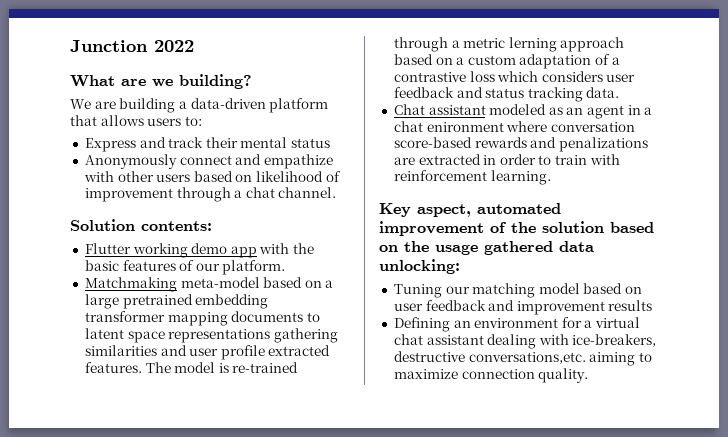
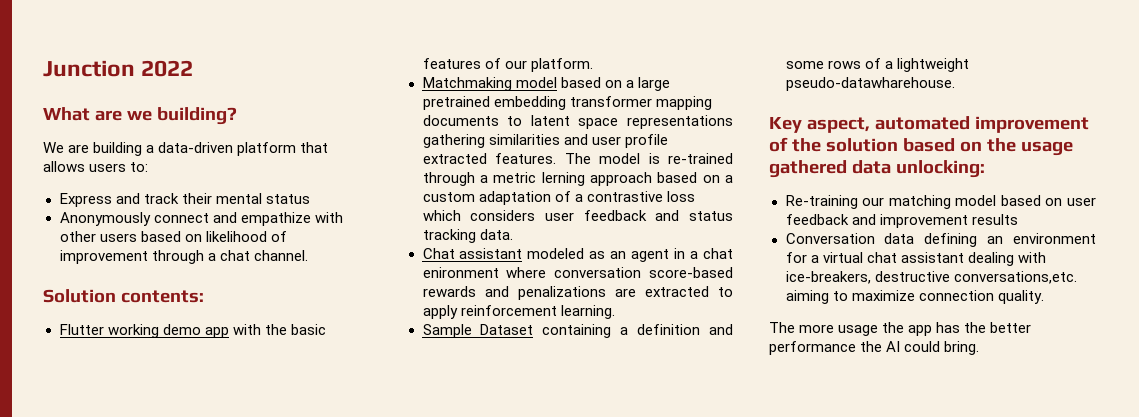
[180,277,260,288] meta-model -> [515,77,557,88] model
[483,154,620,165] [393,170,551,185] in order to train with reinforcement learning. -> [718,287,733,297] [422,305,615,319] [422,324,733,338] [785,58,969,72] [785,77,955,91] to apply reinforcement learning. // Sample Dataset containing a definition and some rows of a lightweight pseudo-datawharehouse.
[393,284,442,298] Tuning -> [785,195,858,209] Re-training
[393,317,450,332] Defining -> [785,233,978,247] Conversation data defining
(589, 375) none -> [769,322,1032,336] [769,341,980,355] // The more usage the app has the better performance the AI could bring.

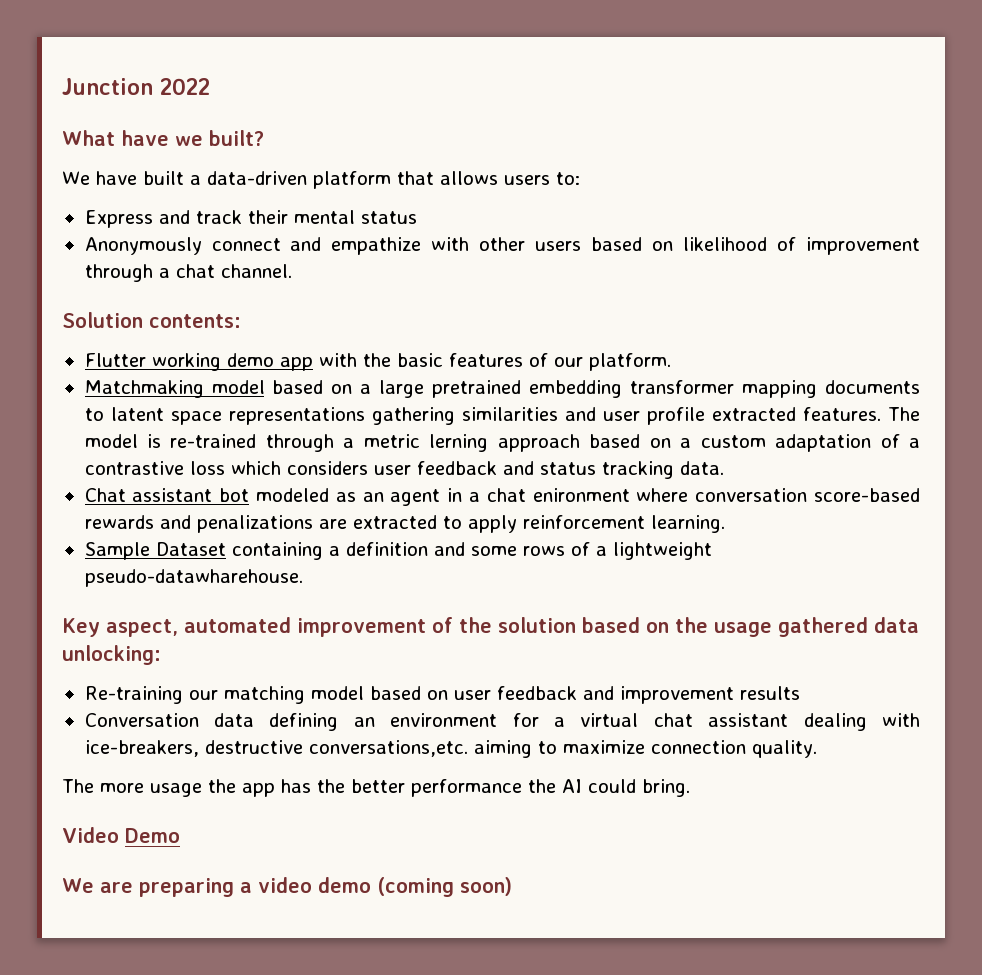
[94,107,237,125] [43,142,143,156] are we building? // We are building -> [121,130,264,146] [62,171,184,185] have we built? // We have built
(523, 253) none -> [219,488,250,502] bot
(980, 348) none -> [62,827,180,843] [62,877,512,897] // Video Demo // We are preparing a video demo (coming soon)

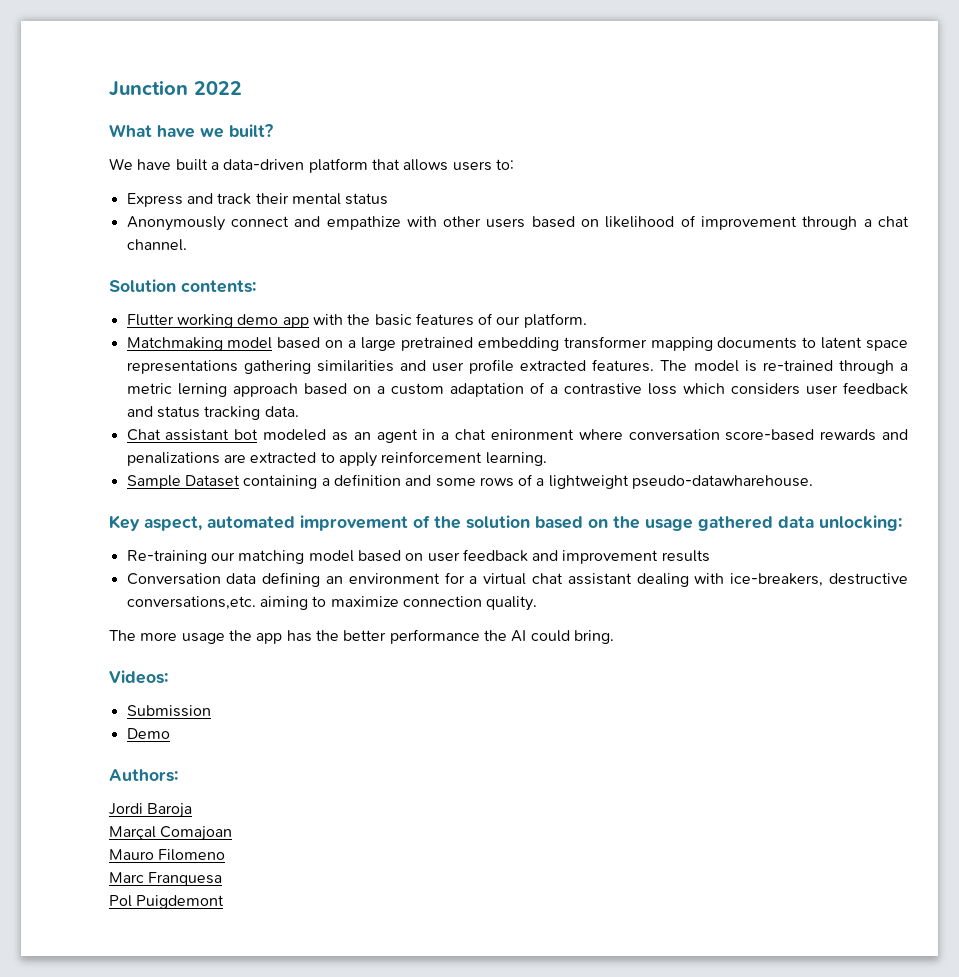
[62,827,119,843] Video -> [109,670,168,684] [126,705,211,717] Videos: // Submission //
[62,877,512,897] We are preparing a video demo (coming soon) -> [109,769,178,782] [109,803,193,818] [109,826,233,841] [109,849,226,861] [109,872,223,886] [109,895,225,909] Authors: // Jordi Baroja // Marçal Comajoan // Mauro Filomeno // Marc Franquesa // Pol Puigdemont

